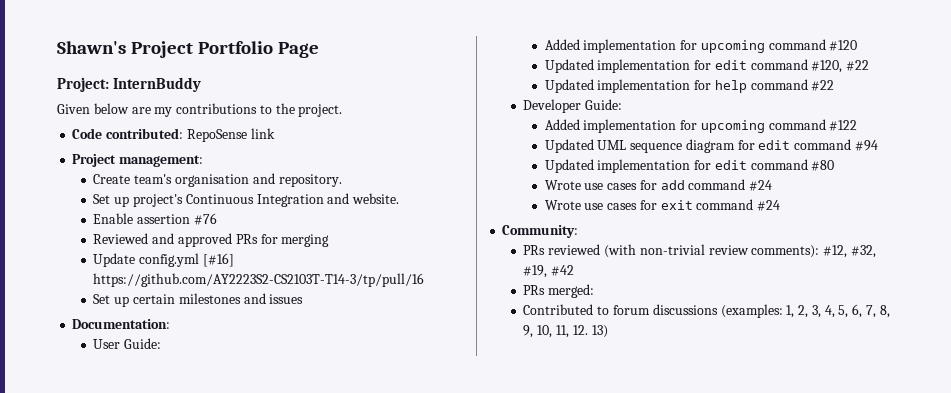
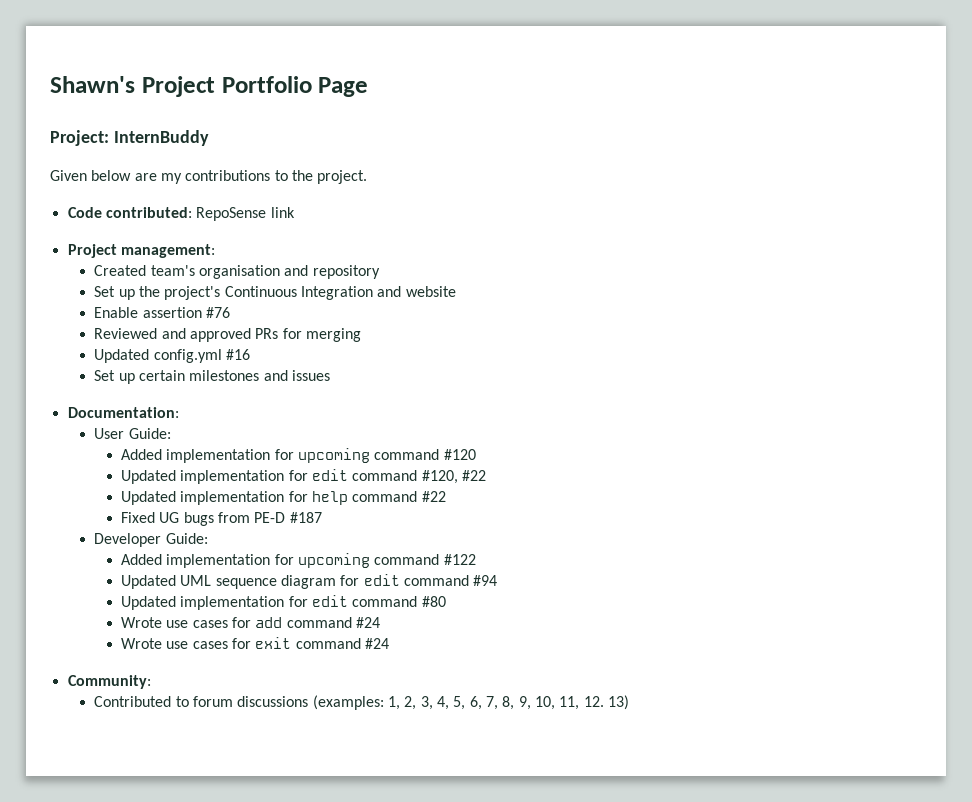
[93,174,131,184] Create -> [94,265,147,276] Created
[278,174,342,187] [93,194,130,207] repository. // Set up -> [312,265,380,279] [94,286,161,300] repository // Set up the
[352,193,400,204] website. -> [405,286,456,297] website
[93,253,235,267] [93,273,425,287] Update config.yml [#16] https://github.com/AY2223S2-CS2103T-T14-3/tp/pull/16 -> [94,349,251,363] Updated config.yml #16
(835, 85) none -> [121,512,322,526] // Fixed UG bugs from PE-D #187
[523,244,876,258] [523,265,575,278] [523,284,595,298] // PRs reviewed (with non-trivial review comments): #12, #32, #19, #42 // PRs merged: -> (151, 682) none

